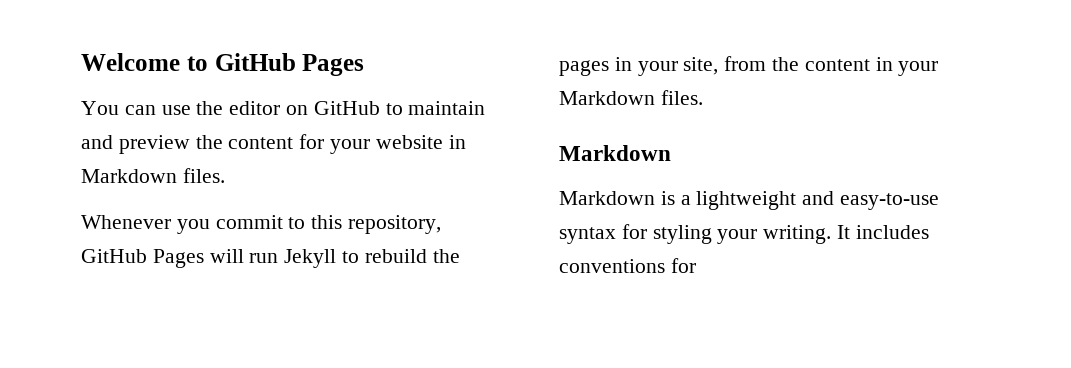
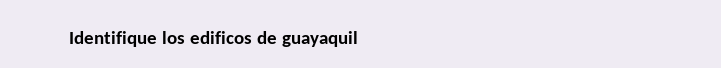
[81,53,365,76] [81,101,486,115] [81,134,466,154] [81,168,225,183] [81,215,442,234] [81,249,460,268] [559,56,939,76] [559,90,703,105] [559,145,671,161] [559,191,940,210] [559,224,929,244] [559,258,696,273] Welcome to GitHub Pages // You can use the editor on GitHub to maintain and preview the content for your website in Markdown files. // Whenever you commit to this repository, GitHub Pages will run Jekyll to rebuild the pages in your site, from the content in your Markdown files. // Markdown // Markdown is a lightweight and easy-to-use syntax for styling your writing. It includes conventions for -> [69,31,358,47] Identifique los edificos de guayaquil

